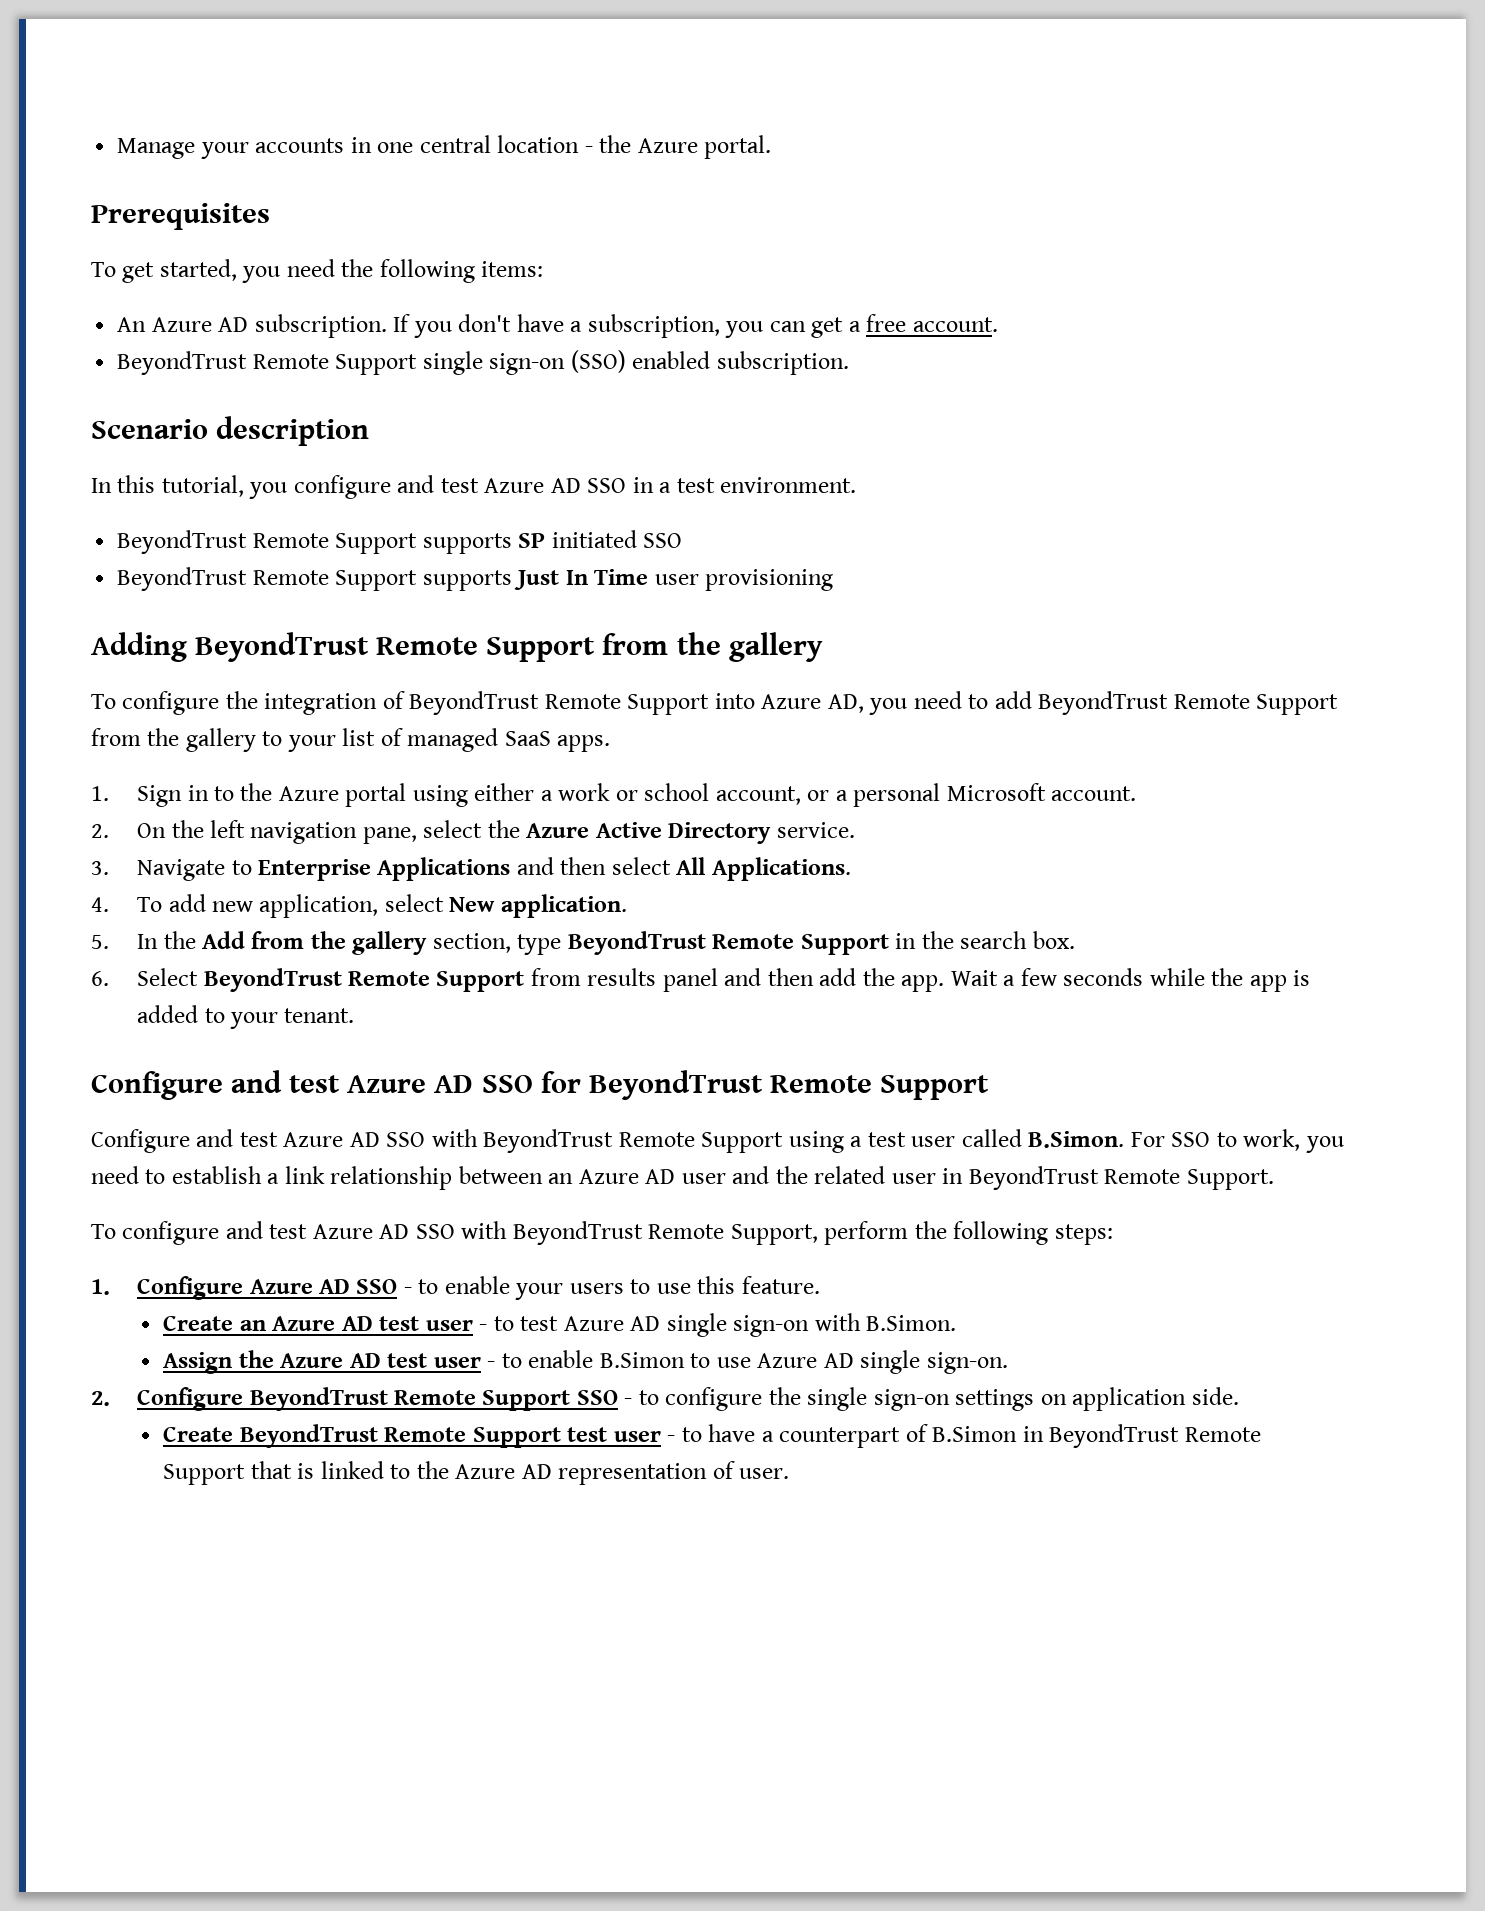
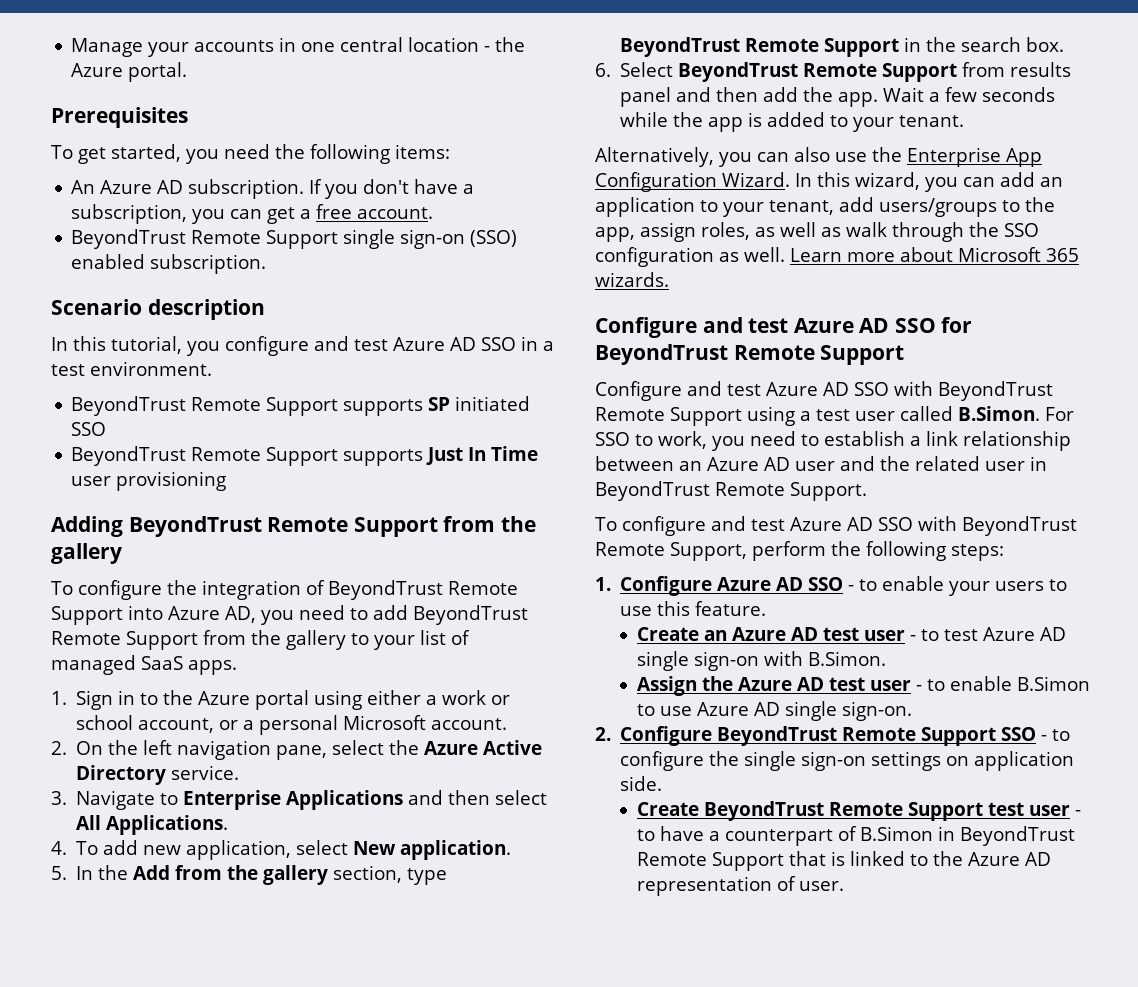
(355, 1015) none -> [595,147,1042,167] [595,172,1063,192] [595,197,1055,217] [595,222,1039,242] [595,247,1079,267] [595,272,669,287] // Alternatively, you can also use the Enterprise App Configuration Wizard. In this wizard, you can add an application to your tenant, add users/groups to the app, assign roles, as well as walk through the SSO configuration as well. Learn more about Microsoft 365 wizards.

